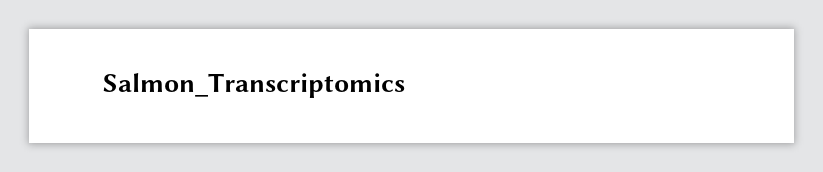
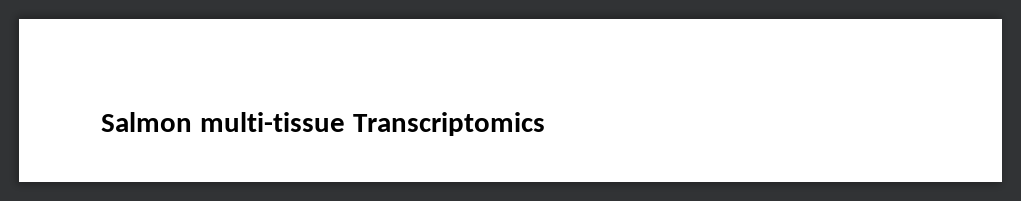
[103,73,405,98] Salmon_Transcriptomics -> [101,112,545,136] Salmon multi-tissue Transcriptomics

